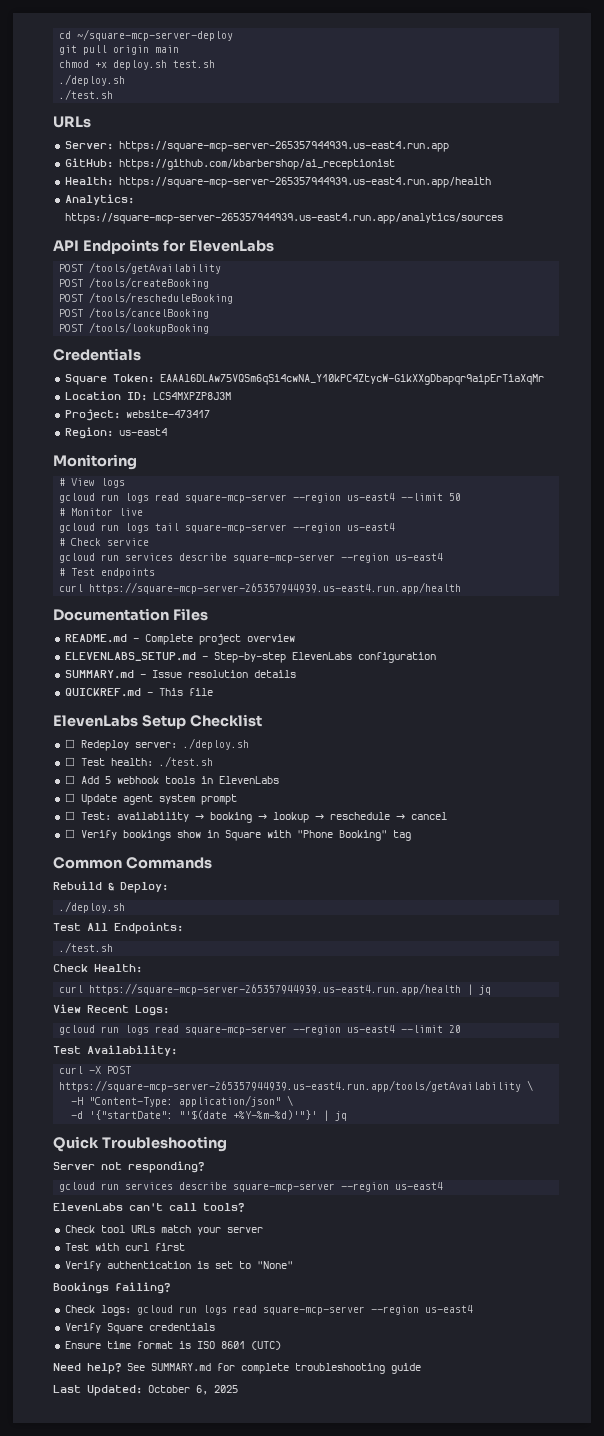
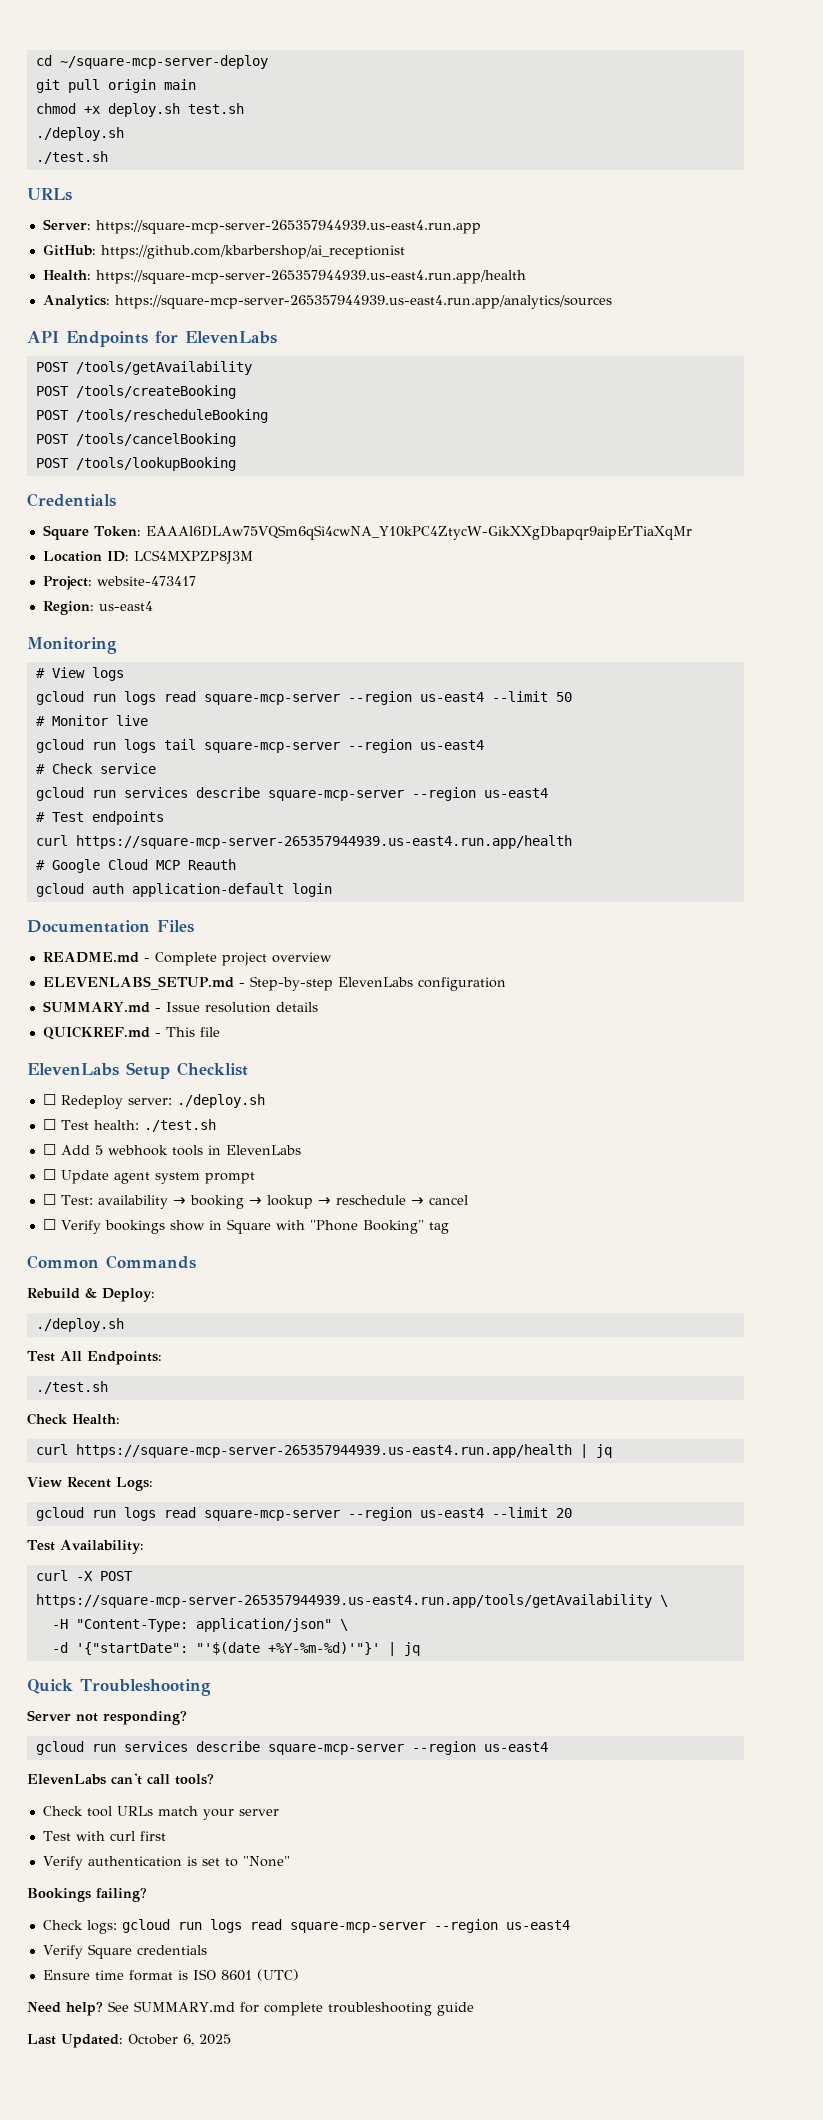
(462, 588) none -> [35,859,236,873] [35,883,332,897] // # Google Cloud MCP Reauth // gcloud auth application-default login

